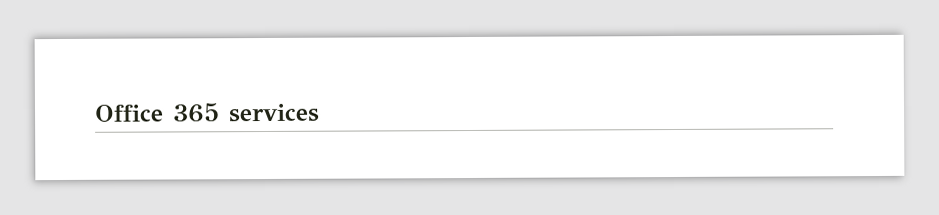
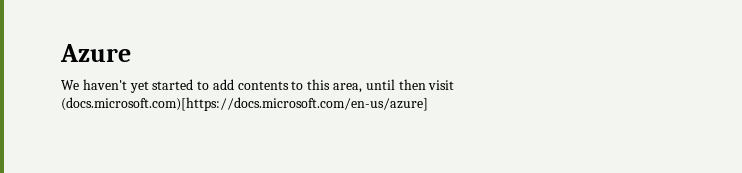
[94,103,320,123] Office 365 services -> [60,44,131,62] [61,79,455,93] [61,97,428,111] Azure // We haven't yet started to add contents to this area, until then visit (docs.microsoft.com)[https://docs.microsoft.com/en-us/azure]

